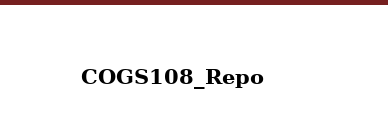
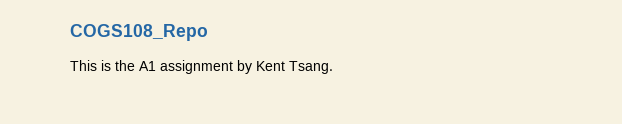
(264, 79) none -> [70,60,333,74] // This is the A1 assignment by Kent Tsang.

